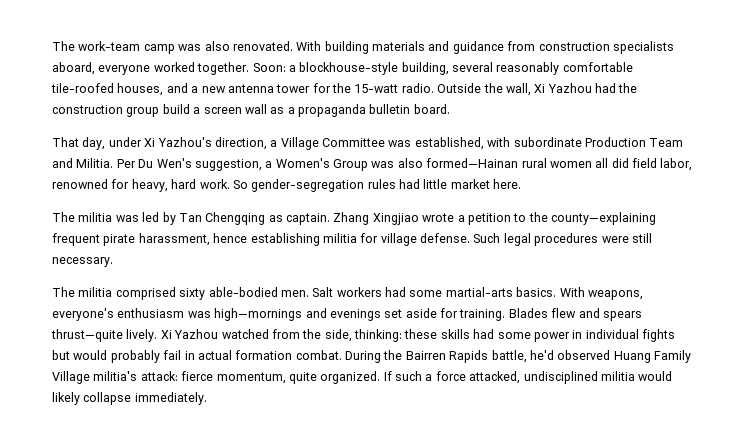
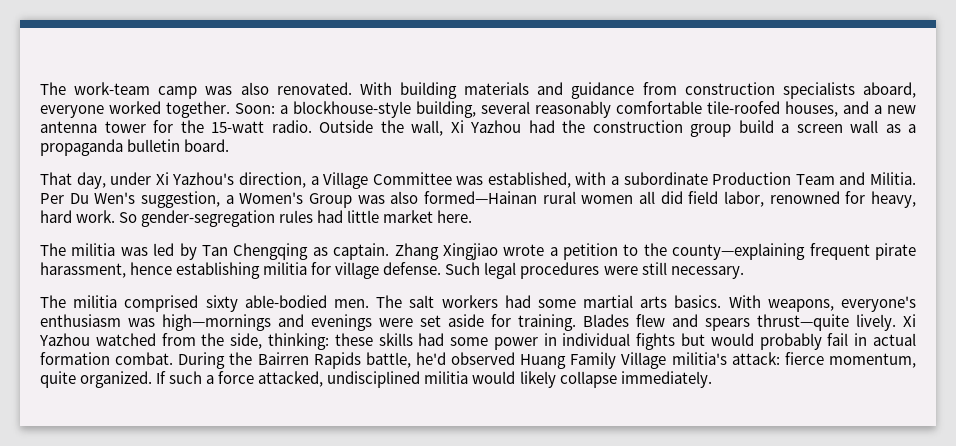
(511, 142) none -> [611,176,620,185] a
[312,287,334,297] Salt -> [376,295,435,308] The salt
[445,287,513,297] martial-arts -> [583,295,668,308] martial arts
(381, 315) none -> [379,318,413,327] were

